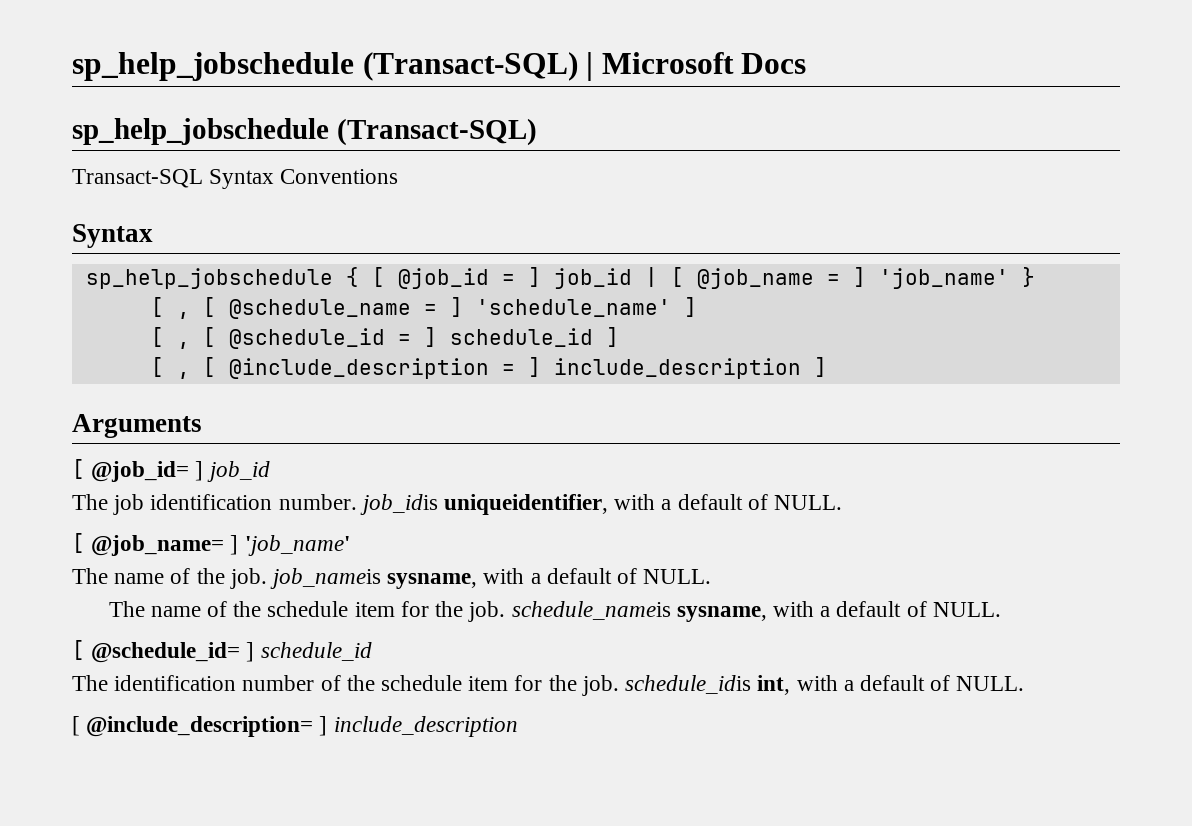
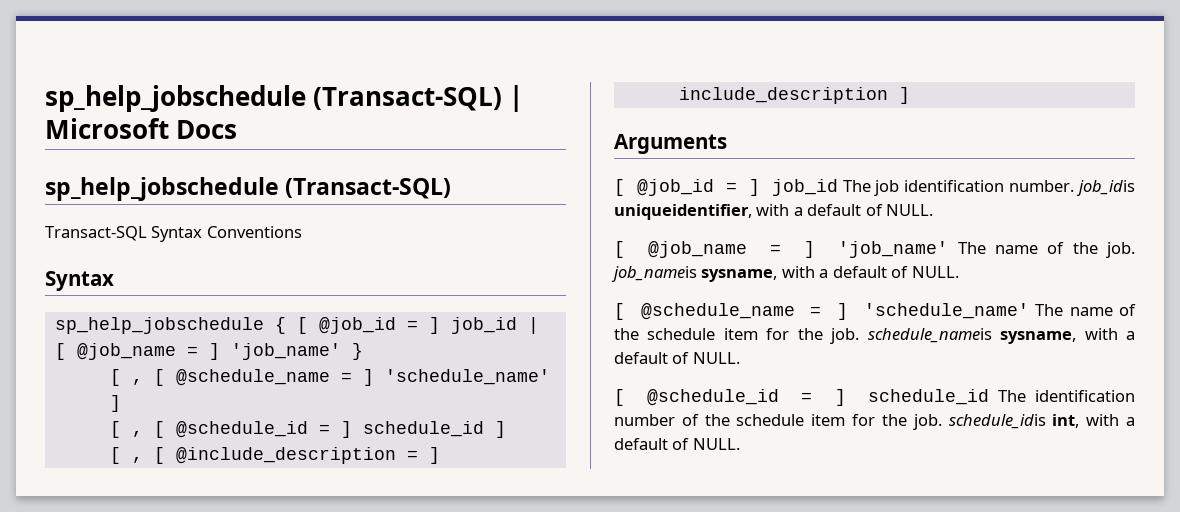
[91,461,270,482] @job_id= ] job_id // -> [636,179,838,196] @job_id = ] job_id
[91,535,350,556] @job_name= ] 'job_name' // -> [648,241,949,258] @job_name = ] 'job_name'
(712, 576) none -> [614,303,1029,320] [ @schedule_name = ] 'schedule_name'
[91,642,372,663] @schedule_id= ] schedule_id // -> [647,389,989,406] @schedule_id = ] schedule_id
[72,716,518,737] // [ @include_description= ] include_description -> (740, 444) none

